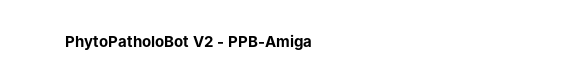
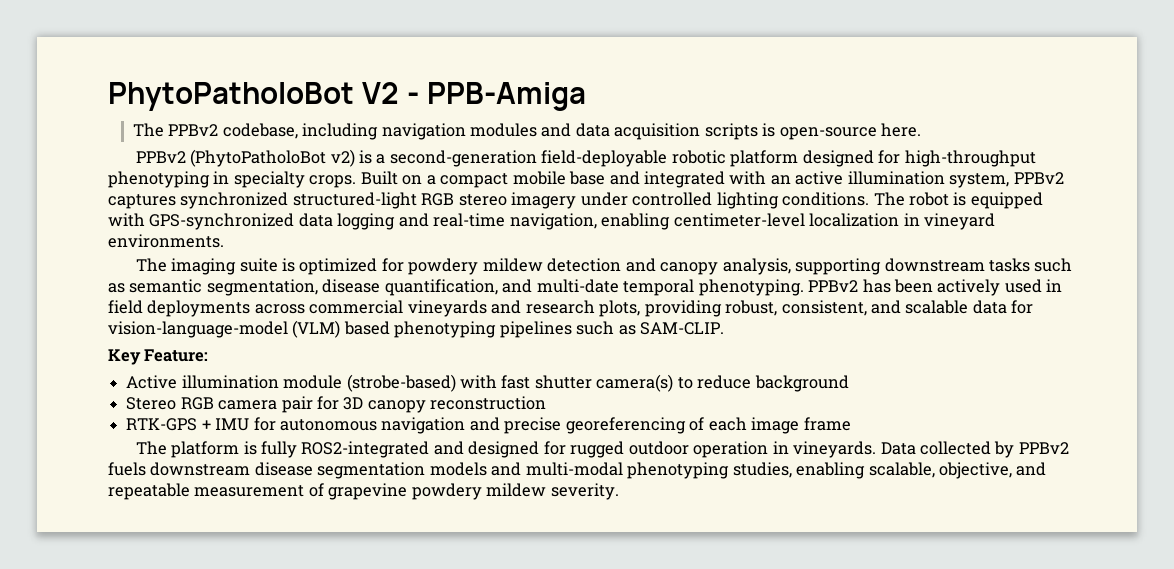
(313, 42) none -> [132,123,922,140] [135,149,1036,167] [108,171,1064,188] [108,192,1043,209] [108,213,996,230] [108,234,224,248] [135,258,1073,275] [108,279,1063,296] [108,300,1034,317] [108,320,725,338] [108,349,209,365] [126,374,849,392] [126,396,547,413] [126,417,851,434] [135,441,1069,458] [108,462,1047,479] [108,483,619,500] // The PPBv2 codebase, including navigation modules and data acquisition scripts is open-source here. // PPBv2 (PhytoPatholoBot v2) is a second-generation field-deployable robotic platform designed for high-throughput phenotyping in specialty crops. Built on a compact mobile base and integrated with an active illumination system, PPBv2 captures synchronized structured-light RGB stereo imagery under controlled lighting conditions. The robot is equipped with GPS-synchronized data logging and real-time navigation, enabling centimeter-level localization in vineyard environments. // The imaging suite is optimized for powdery mildew detection and canopy analysis, supporting downstream tasks such as semantic segmentation, disease quantification, and multi-date temporal phenotyping. PPBv2 has been actively used in field deployments across commercial vineyards and research plots, providing robust, consistent, and scalable data for vision-language-model (VLM) based phenotyping pipelines such as SAM-CLIP. // Key Feature: // Active illumination module (strobe-based) with fast shutter camera(s) to reduce background // Stereo RGB camera pair for 3D canopy reconstruction // RTK-GPS + IMU for autonomous navigation and precise georeferencing of each image frame // The platform is fully ROS2-integrated and designed for rugged outdoor operation in vineyards. Data collected by PPBv2 fuels downstream disease segmentation models and multi-modal phenotyping studies, enabling scalable, objective, and repeatable measurement of grapevine powdery mildew severity.

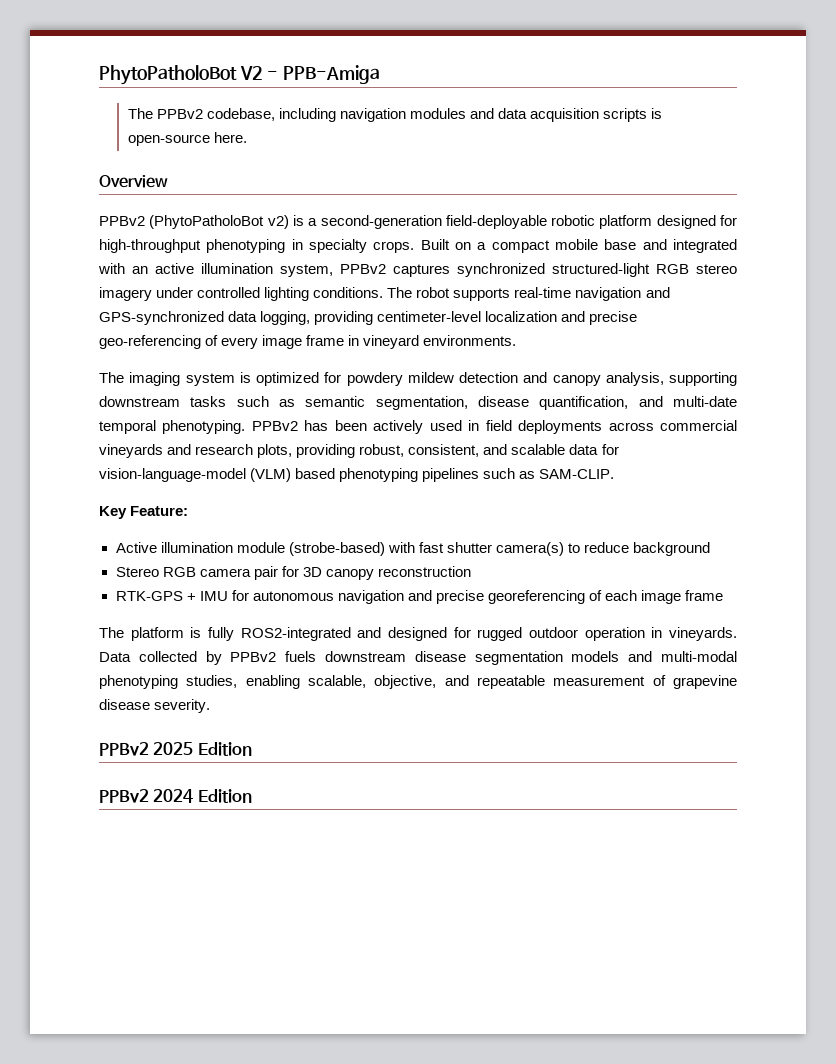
(922, 130) none -> [99,175,168,188] // Overview
[953,192,1043,209] [108,213,900,230] is equipped with GPS-synchronized data logging and real-time navigation, enabling centimeter-level localization -> [453,287,670,301] [99,311,638,325] [99,335,345,349] supports real-time navigation and GPS-synchronized data logging, providing centimeter-level localization and precise geo-referencing of every image frame
[239,258,278,272] suite -> [185,373,235,386] system
[411,483,547,500] powdery mildew -> [99,699,150,710] disease
(619, 491) none -> [99,742,252,756] [99,789,252,803] // PPBv2 2025 Edition // PPBv2 2024 Edition

